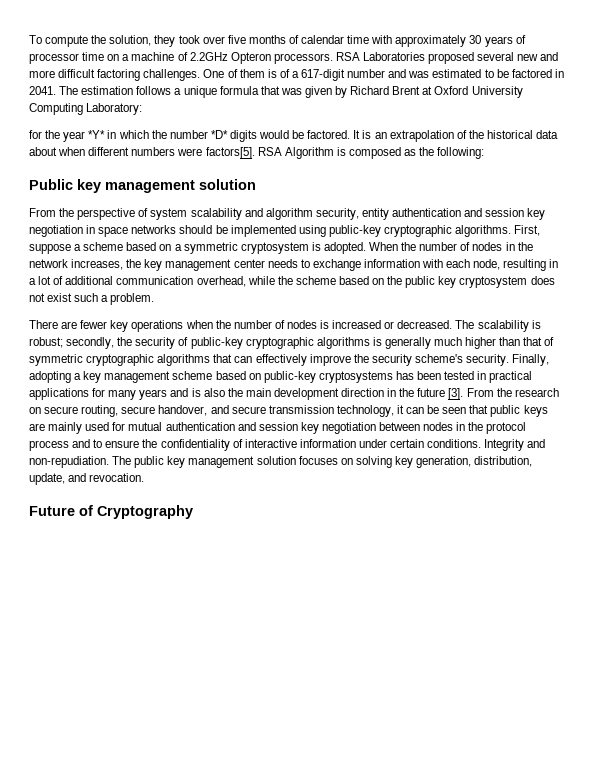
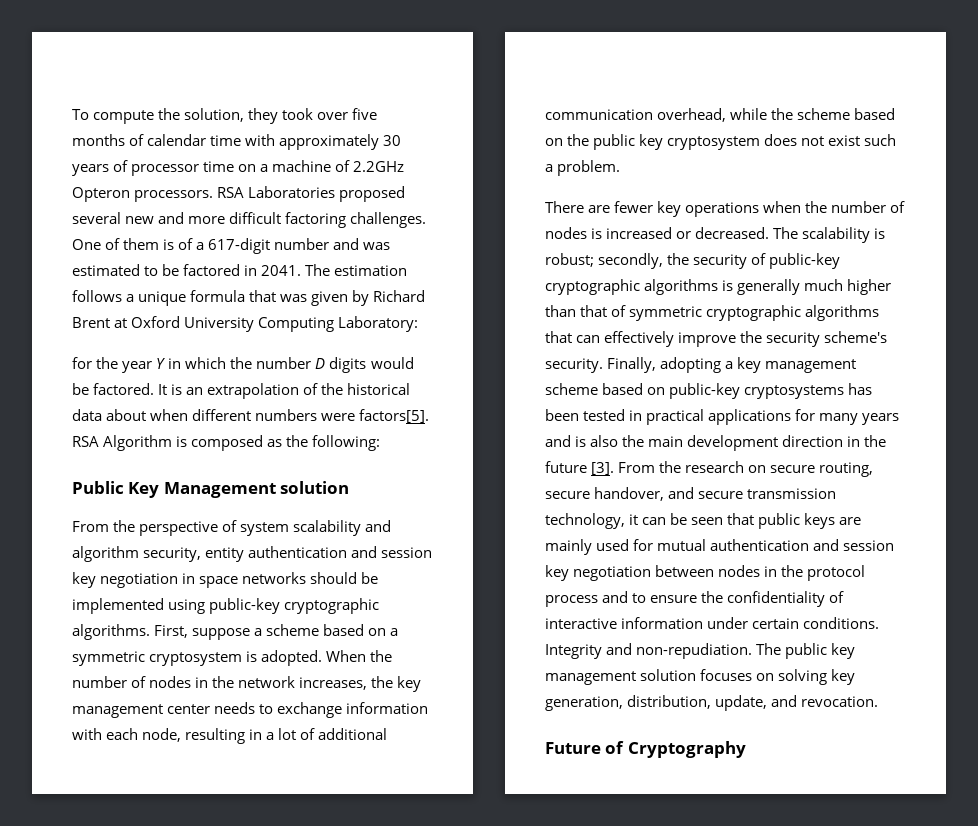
[88,130,106,139] *Y* -> [156,358,166,369] Y
[210,130,228,139] *D* -> [315,358,326,369] D
[77,179,195,193] key management -> [128,482,276,498] Key Management

